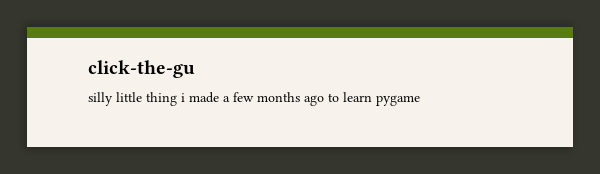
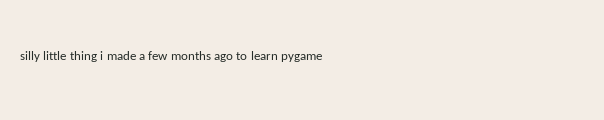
[88,60,195,78] click-the-gu // -> (20, 56) none

